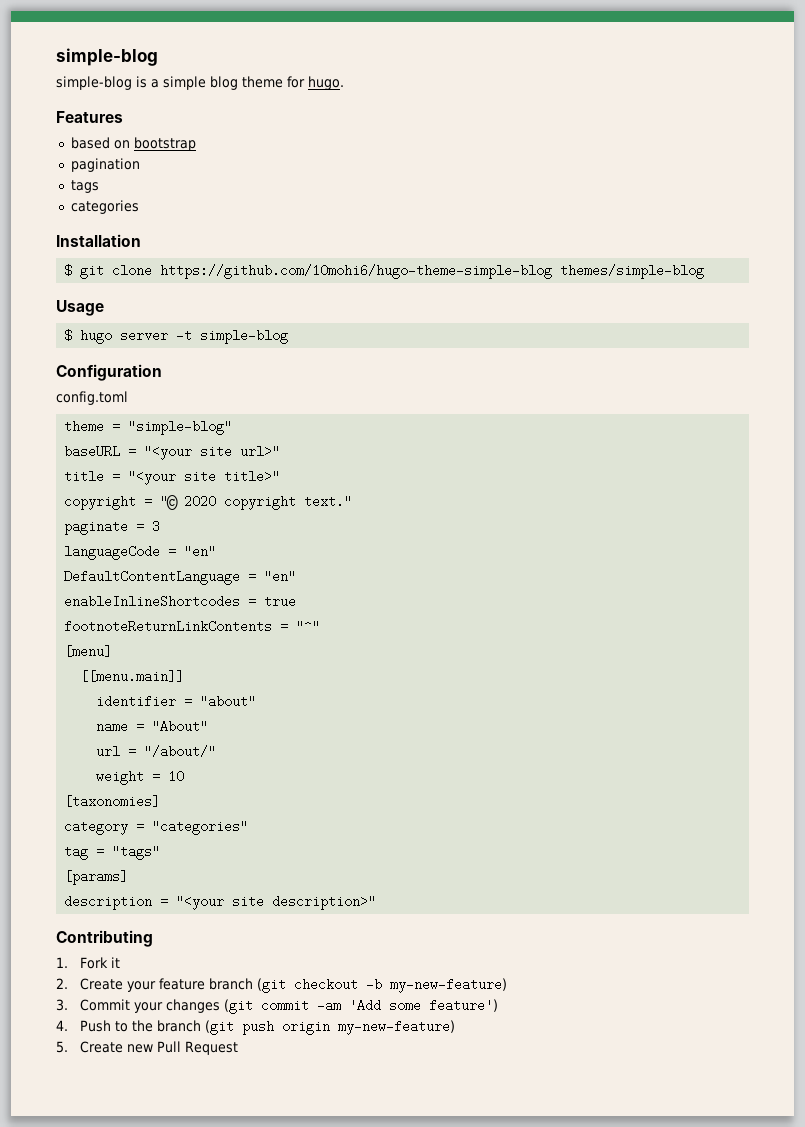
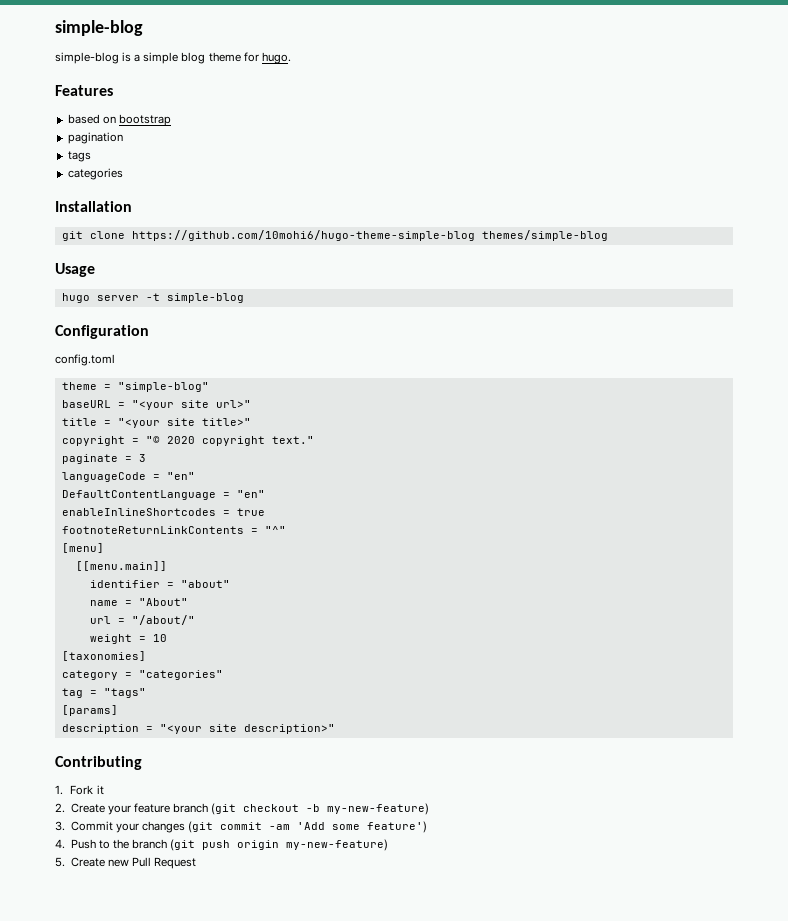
[64,264,73,277] $ -> (132, 206) none
[64,329,73,342] $ -> (95, 270) none

